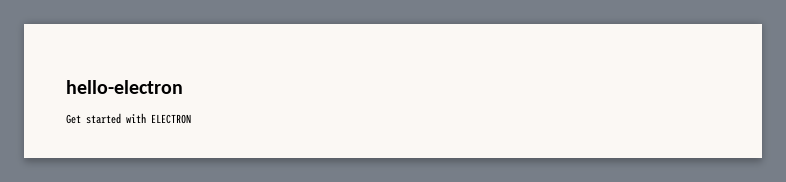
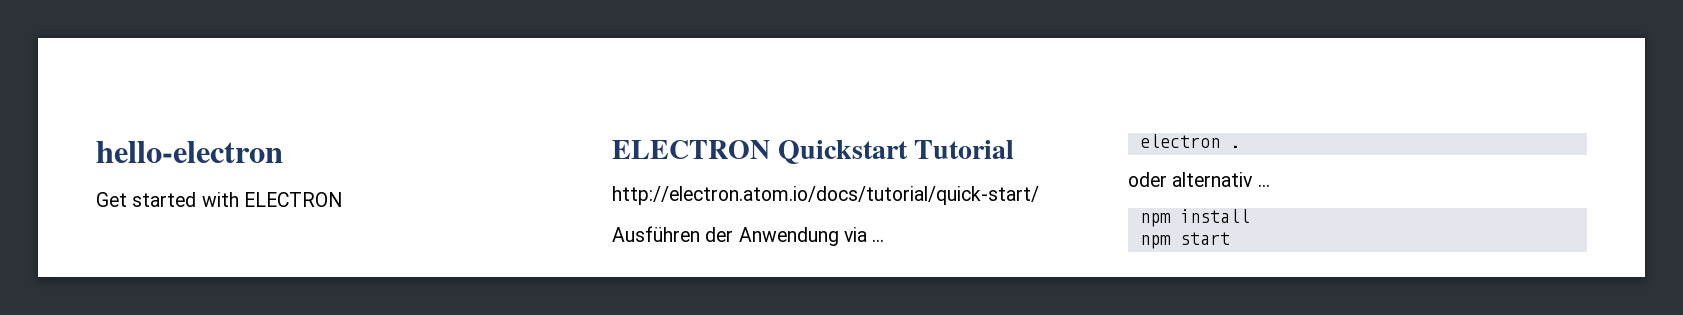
(191, 119) none -> [612,140,1015,164] [612,186,1039,205] [612,226,885,246] [1139,134,1240,148] [1128,172,1270,187] [1139,209,1250,227] [1139,232,1230,249] // ELECTRON Quickstart Tutorial // http://electron.atom.io/docs/tutorial/quick-start/ // Ausführen der Anwendung via ... // electron . // oder alternativ ... // npm install // npm start

